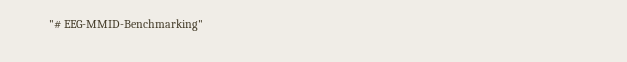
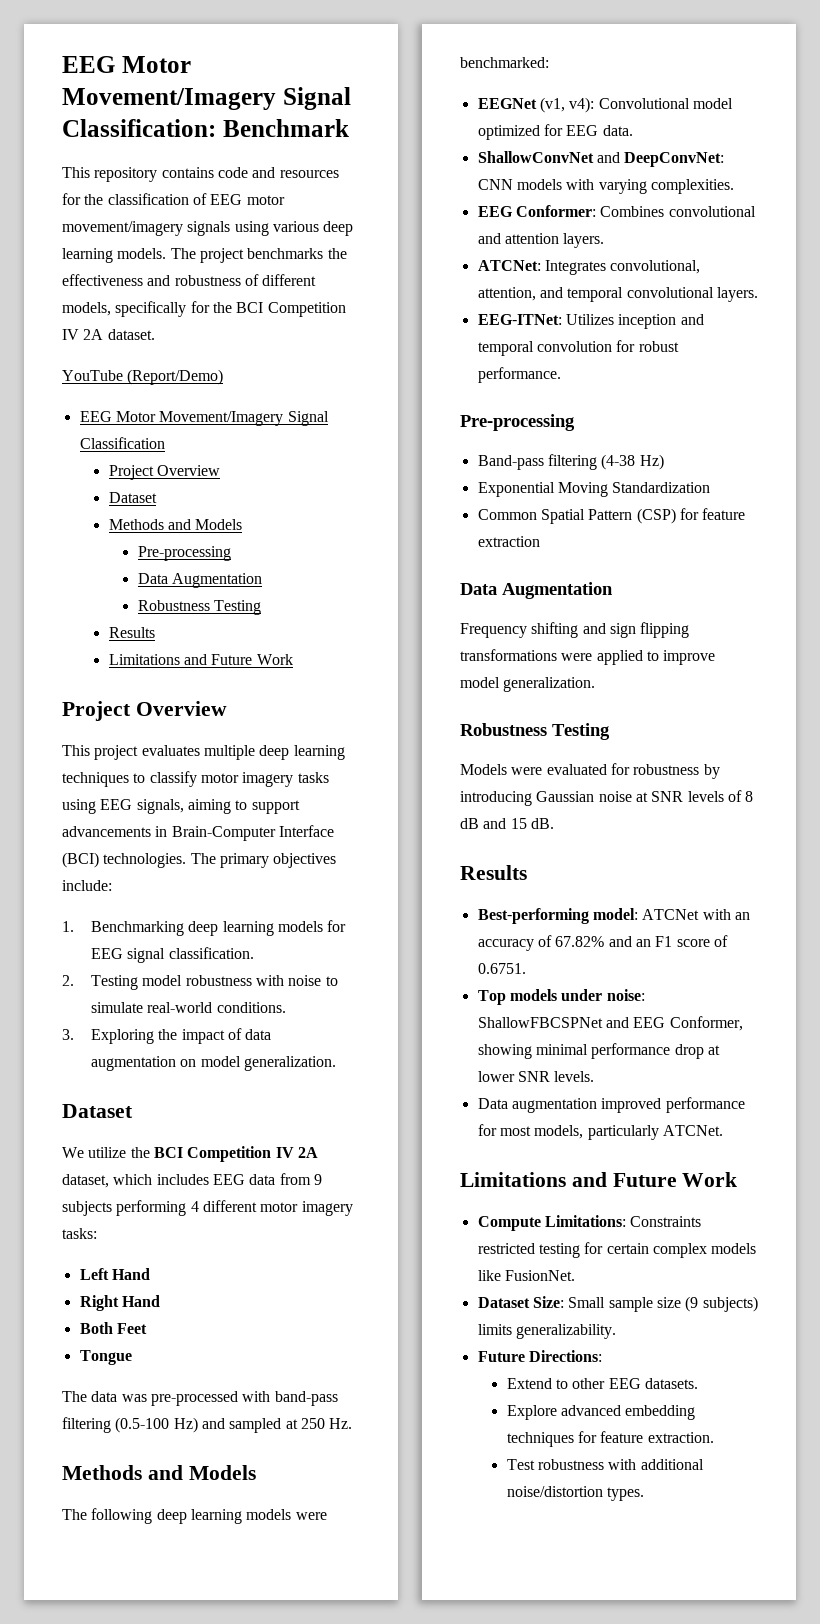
[49,19,204,31] "# EEG-MMID-Benchmarking" -> [62,56,191,73] [62,87,351,110] [62,119,349,137] [62,167,339,182] [62,193,285,205] [62,221,354,236] [62,248,347,263] [62,274,317,286] [62,301,346,317] [62,329,155,340] [62,369,224,385] [79,411,329,426] [79,437,165,449] [108,465,221,480] [108,492,157,503] [108,519,243,530] [137,546,231,561] [137,573,263,588] [137,600,262,615] [108,627,155,638] [108,654,293,665] [62,701,227,721] [62,745,345,760] [62,771,329,787] [62,799,300,814] [62,825,334,841] [62,852,337,868] [62,880,112,891] [62,920,347,936] [91,947,254,963] [62,975,338,990] [91,1002,286,1013] [62,1028,272,1044] [91,1056,337,1071] [62,1104,133,1118] [62,1146,318,1162] [62,1173,322,1188] [62,1200,353,1216] [62,1228,97,1239] [79,1268,150,1280] [79,1295,160,1311] [79,1322,147,1334] [79,1350,132,1365] [62,1391,338,1406] [62,1417,353,1433] [62,1465,256,1480] [62,1508,327,1524] [460,57,549,68] [477,97,733,113] [477,124,633,140] [477,151,725,167] [477,179,734,194] [477,205,756,217] [477,233,605,248] [477,260,701,275] [477,287,758,302] [477,314,704,329] [477,340,679,356] [477,367,561,383] [460,414,575,431] [477,454,664,470] [477,482,711,497] [477,508,746,524] [477,536,540,547] [460,582,613,599] [460,622,690,638] [460,649,716,665] [460,677,596,692] [460,723,610,740] [460,763,720,779] [460,790,754,806] [460,818,554,829] [460,865,527,880] [477,908,750,924] [477,935,728,951] [477,963,526,974] [477,989,645,1005] [477,1016,743,1031] [477,1043,720,1059] [477,1071,595,1082] [477,1097,745,1113] [477,1124,723,1140] [460,1172,738,1187] [477,1215,702,1231] [477,1242,757,1258] [477,1270,575,1281] [477,1296,758,1312] [477,1324,616,1339] [477,1350,602,1362] [506,1378,698,1389] [506,1405,696,1420] [506,1431,714,1447] [506,1459,704,1470] [506,1486,645,1501] EEG Motor Movement/Imagery Signal Classification: Benchmark // This repository contains code and resources for the classification of EEG motor movement/imagery signals using various deep learning models. The project benchmarks the effectiveness and robustness of different models, specifically for the BCI Competition IV 2A dataset. // YouTube (Report/Demo) // EEG Motor Movement/Imagery Signal Classification // Project Overview // Dataset // Methods and Models // Pre-processing // Data Augmentation // Robustness Testing // Results // Limitations and Future Work // Project Overview // This project evaluates multiple deep learning techniques to classify motor imagery tasks using EEG signals, aiming to support advancements in Brain-Computer Interface (BCI) technologies. The primary objectives include: // 1. Benchmarking deep learning models for EEG signal classification. // 2. Testing model robustness with noise to simulate real-world conditions. // 3. Exploring the impact of data augmentation on model generalization. // Dataset // We utilize the BCI Competition IV 2A dataset, which includes EEG data from 9 subjects performing 4 different motor imagery tasks: // Left Hand // Right Hand // Both Feet // Tongue // The data was pre-processed with band-pass filtering (0.5-100 Hz) and sampled at 250 Hz. // Methods and Models // The following deep learning models were benchmarked: // EEGNet (v1, v4): Convolutional model optimized for EEG data. // ShallowConvNet and DeepConvNet: CNN models with varying complexities. // EEG Conformer: Combines convolutional and attention layers. // ATCNet: Integrates convolutional, attention, and temporal convolutional layers. // EEG-ITNet: Utilizes inception and temporal convolution for robust performance. // Pre-processing // Band-pass filtering (4-38 Hz) // Exponential Moving Standardization // Common Spatial Pattern (CSP) for feature extraction // Data Augmentation // Frequency shifting and sign flipping transformations were applied to improve model generalization. // Robustness Testing // Models were evaluated for robustness by introducing Gaussian noise at SNR levels of 8 dB and 15 dB. // Results // Best-performing model: ATCNet with an accuracy of 67.82% and an F1 score of 0.6751. // Top models under noise: ShallowFBCSPNet and EEG Conformer, showing minimal performance drop at lower SNR levels. // Data augmentation improved performance for most models, particularly ATCNet. // Limitations and Future Work // Compute Limitations: Constraints restricted testing for certain complex models like FusionNet. // Dataset Size: Small sample size (9 subjects) limits generalizability. // Future Directions: // Extend to other EEG datasets. // Explore advanced embedding techniques for feature extraction. // Test robustness with additional noise/distortion types.

